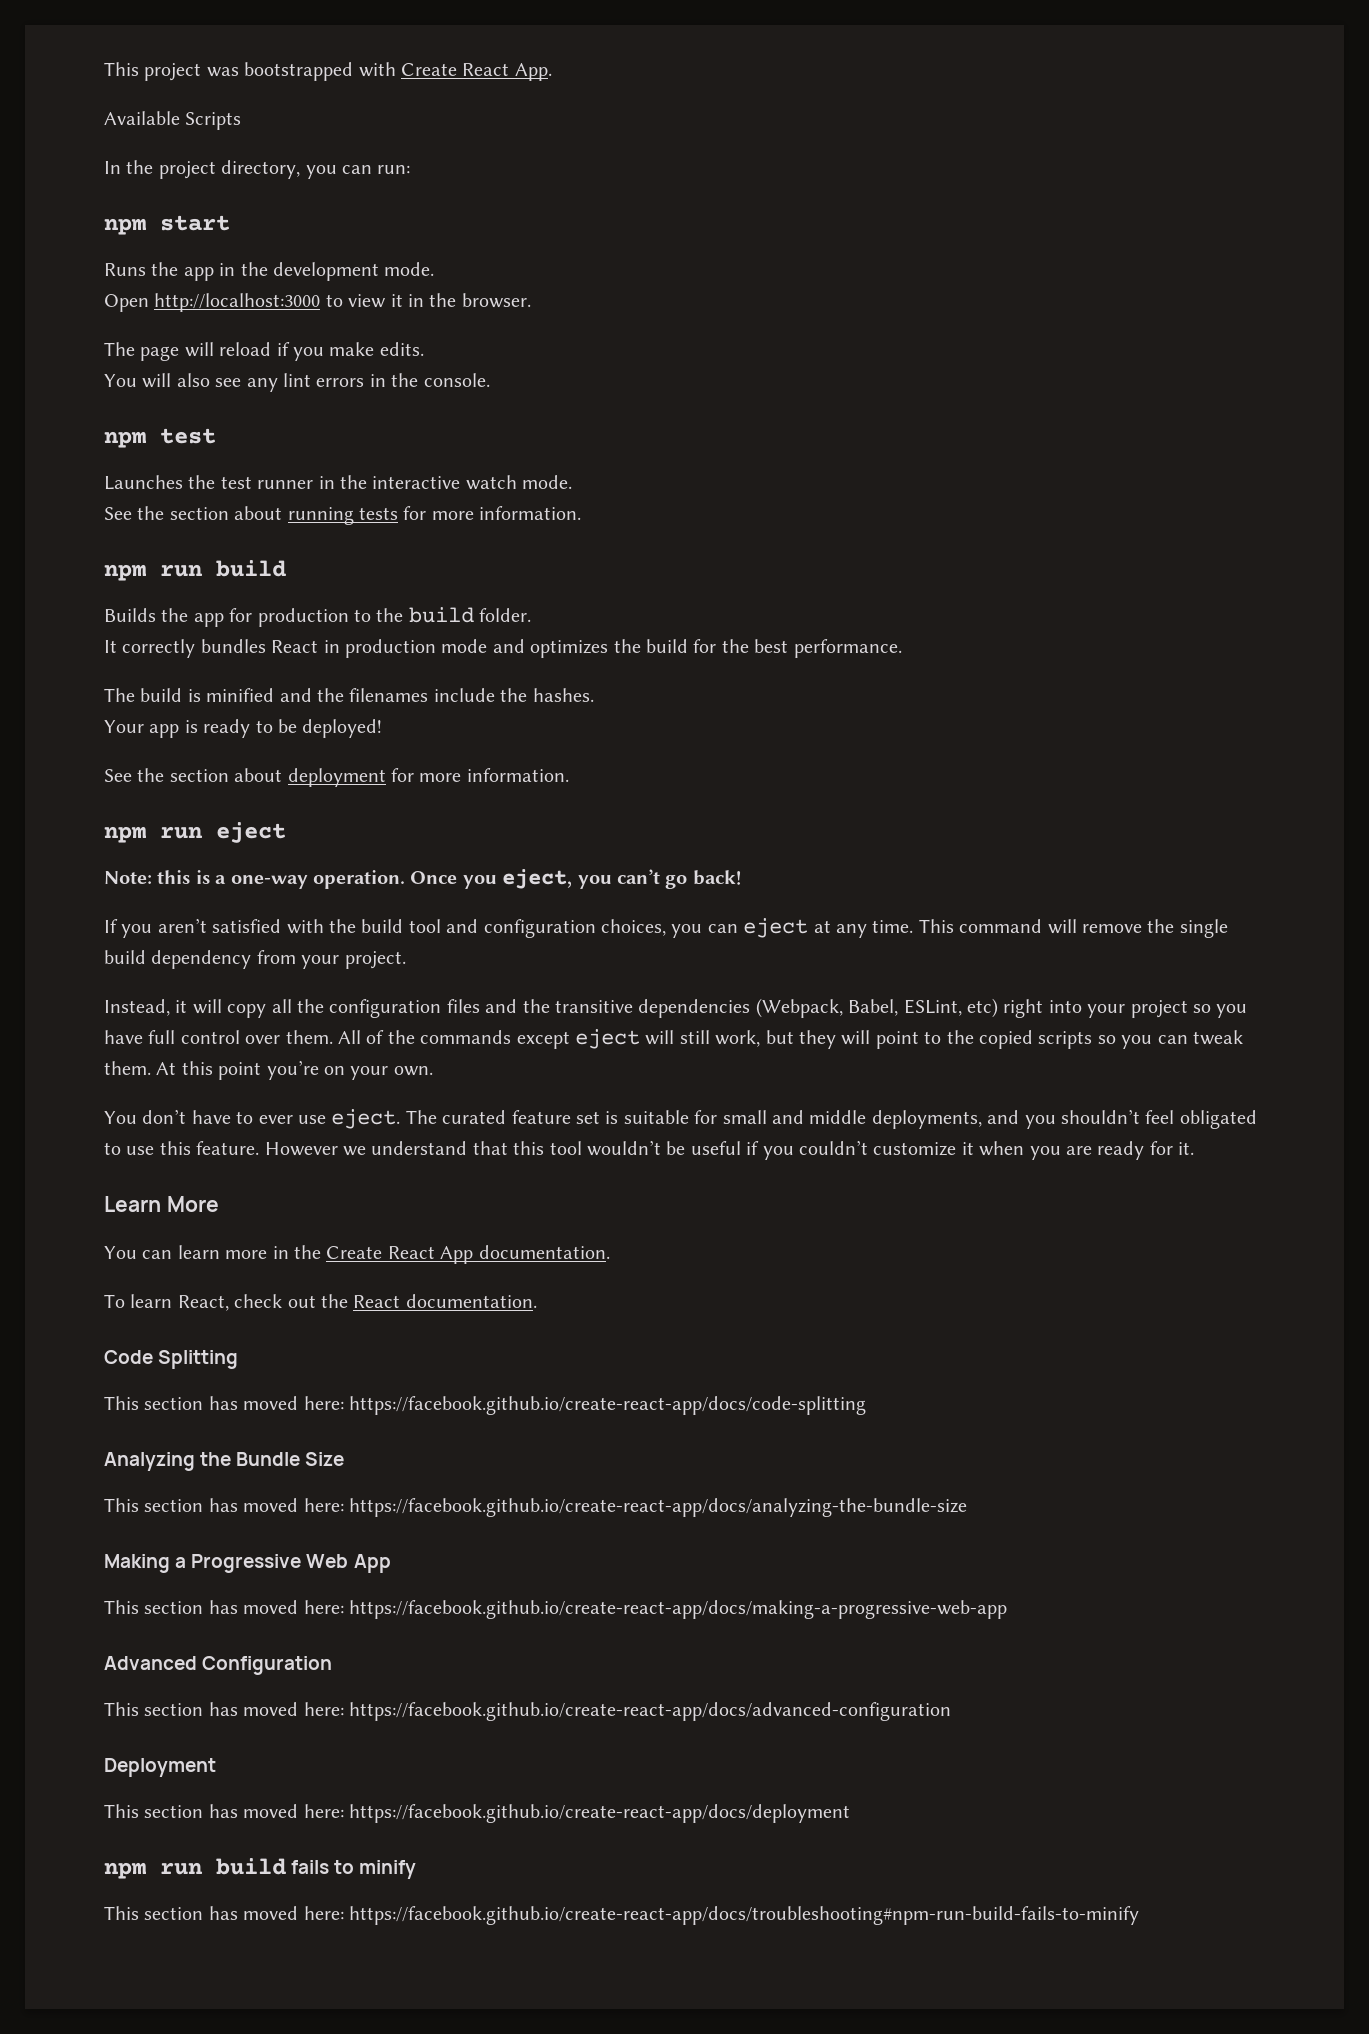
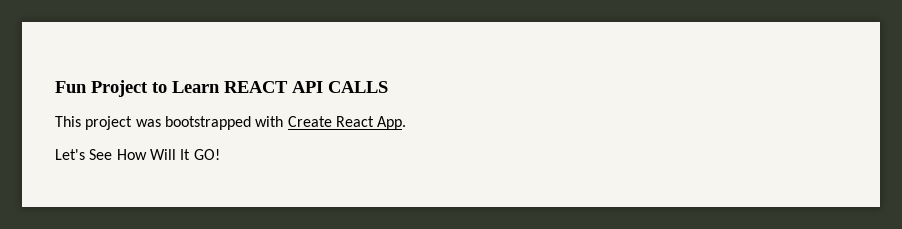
(104, 69) none -> [55,80,388,97] Fun Project to Learn REACT API CALLS //
[104,111,242,130] [104,160,411,179] [104,215,230,235] [104,262,435,281] [104,293,531,312] [104,342,424,361] [104,373,490,392] [104,428,216,448] [104,475,573,490] [104,506,582,525] [104,560,286,581] [104,607,532,627] [104,639,902,658] [104,688,594,702] [104,719,383,738] [104,768,569,787] [104,822,286,843] [104,869,741,889] [104,918,1228,938] [104,950,406,969] [104,998,1248,1018] [104,1029,1243,1049] [104,1060,433,1080] [104,1109,1257,1129] [104,1140,1195,1160] [104,1196,219,1212] [104,1245,610,1264] [104,1294,537,1311] [104,1350,239,1369] [104,1396,866,1415] [104,1452,345,1471] [104,1498,967,1517] [104,1554,391,1573] [104,1600,1007,1619] [104,1656,333,1675] [104,1702,951,1721] [104,1758,216,1777] [104,1804,850,1823] [104,1858,417,1879] [104,1906,1139,1925] Available Scripts // In the project directory, you can run: // npm start // Runs the app in the development mode. // Open http://localhost:3000 to view it in the browser. // The page will reload if you make edits. // You will also see any lint errors in the console. // npm test // Launches the test runner in the interactive watch mode. // See the section about running tests for more information. // npm run build // Builds the app for production to the build folder. // It correctly bundles React in production mode and optimizes the build for the best performance. // The build is minified and the filenames include the hashes. // Your app is ready to be deployed! // See the section about deployment for more information. // npm run eject // Note: this is a one-way operation. Once you eject, you can’t go back! // If you aren’t satisfied with the build tool and configuration choices, you can eject at any time. This command will remove the single build dependency from your project. // Instead, it will copy all the configuration files and the transitive dependencies (Webpack, Babel, ESLint, etc) right into your project so you have full control over them. All of the commands except eject will still work, but they will point to the copied scripts so you can tweak them. At this point you’re on your own. // You don’t have to ever use eject. The curated feature set is suitable for small and middle deployments, and you shouldn’t feel obligated to use this feature. However we understand that this tool wouldn’t be useful if you couldn’t customize it when you are ready for it. // Learn More // You can learn more in the Create React App documentation. // To learn React, check out the React documentation. // Code Splitting // This section has moved here: https://facebook.github.io/create-react-app/docs/code-splitting // Analyzing the Bundle Size // This section has moved here: https://facebook.github.io/create-react-app/docs/analyzing-the-bundle-size // Making a Progressive Web App // This section has moved here: https://facebook.github.io/create-react-app/docs/making-a-progressive-web-app // Advanced Configuration // This section has moved here: https://facebook.github.io/create-react-app/docs/advanced-configuration // Deployment // This section has moved here: https://facebook.github.io/create-react-app/docs/deployment // npm run build fails to minify // This section has moved here: https://facebook.github.io/create-react-app/docs/troubleshooting#npm-run-build-fails-to-minify -> [55,149,220,160] Let's See How Will It GO!

